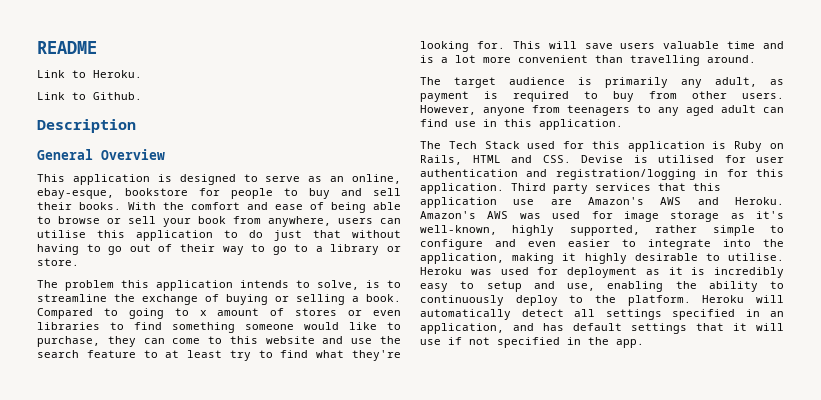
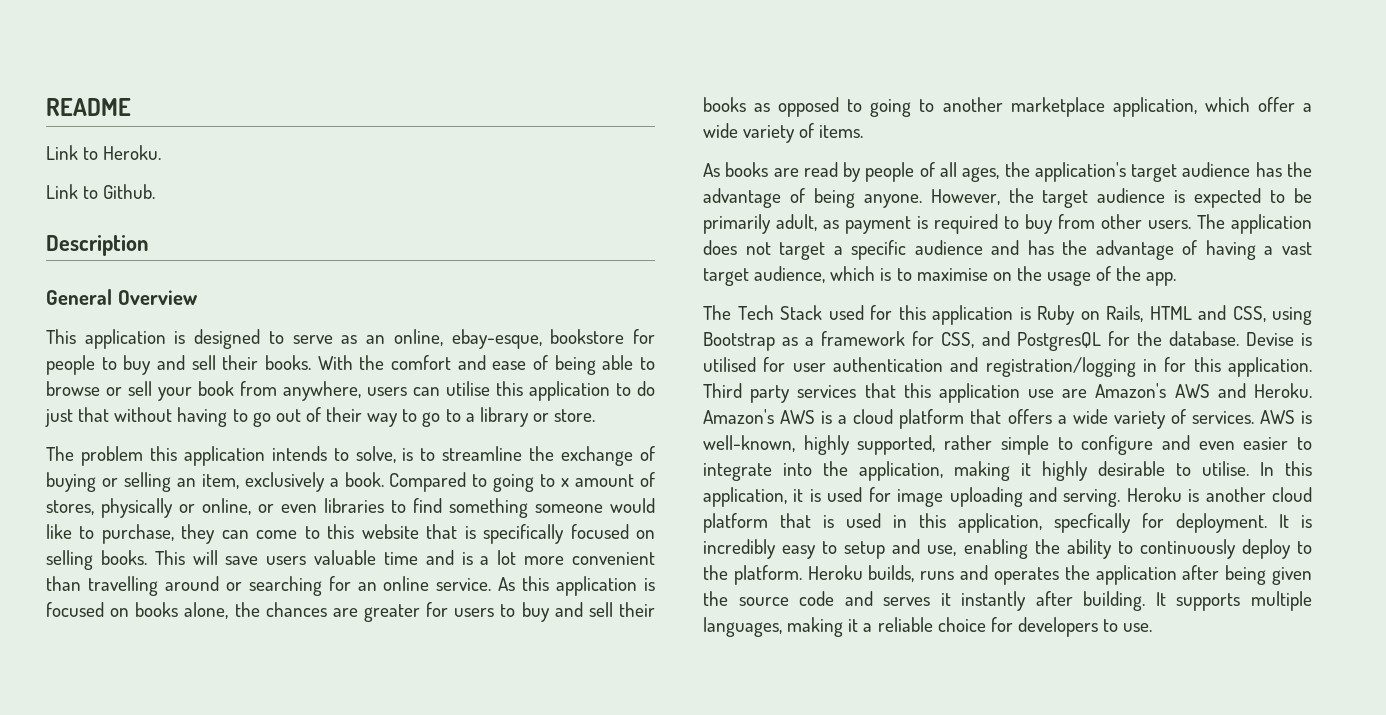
(345, 299) none -> [176,472,325,492] an item, exclusively
[295,308,338,316] stores -> [46,498,251,518] stores, physically or online,
[322,336,401,344] [37,350,401,361] [420,41,505,52] and use the search feature to at least try to find what they're looking for. -> [426,524,655,544] [46,550,147,570] that is specifically focused on selling books.
[707,55,756,63] [420,77,702,88] around. // The target audience is primarily any -> [164,576,656,596] [46,602,655,622] [703,97,1313,117] [703,123,864,143] [703,162,1312,182] [703,188,1312,208] [703,214,771,234] around or searching for an online service. As this application is focused on books alone, the chances are greater for users to buy and sell their books as opposed to going to another marketplace application, which offer a wide variety of items. // As books are read by people of all ages, the application's target audience has the advantage of being anyone. However, the target audience is expected to be primarily
[420,105,784,116] [420,119,623,130] However, anyone from teenagers to any aged adult can find use in this application. -> [1197,214,1312,234] [703,240,1312,260] [703,266,1177,286] The application does not target a specific audience and has the advantage of having a vast target audience, which is to maximise on the usage of the app.
[542,155,571,163] CSS. -> [1232,306,1312,325] [703,331,1239,351] CSS, using Bootstrap as a framework for CSS, and PostgresQL for the database.
[519,211,784,222] was used for image storage as it's -> [821,409,1312,429] is a cloud platform that offers a wide variety of services. AWS is
[420,267,683,278] Heroku was used for deployment as it -> [1260,461,1312,476] [703,487,1312,507] [703,513,1289,533] In this application, it is used for image uploading and serving. Heroku is another cloud platform that is used in this application, specfically for deployment. It
[756,295,784,303] [420,309,784,320] [420,323,784,334] [420,337,644,348] will automatically detect all settings specified in an application, and has default settings that it will use if not specified in the app. -> [868,565,1312,585] [703,591,1312,611] [703,617,1153,637] builds, runs and operates the application after being given the source code and serves it instantly after building. It supports multiple languages, making it a reliable choice for developers to use.

